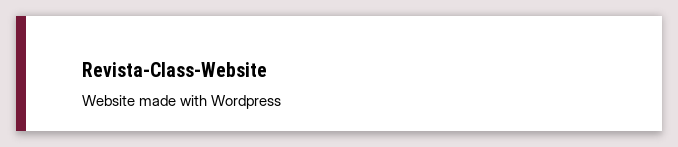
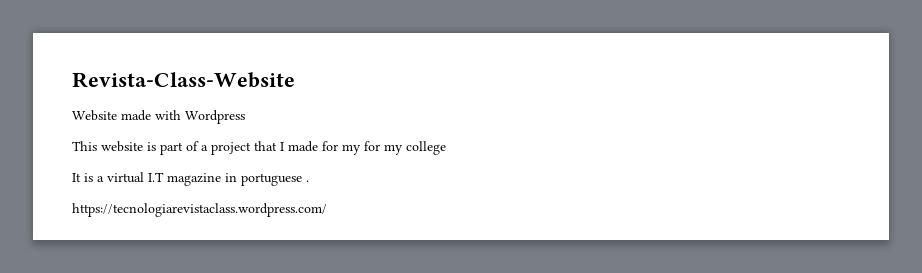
(282, 102) none -> [72,141,446,155] [72,172,309,186] [72,203,327,217] // This website is part of a project that I made for my for my college // It is a virtual I.T magazine in portuguese . // https://tecnologiarevistaclass.wordpress.com/

